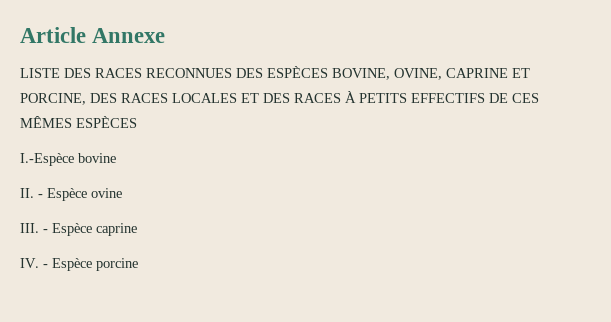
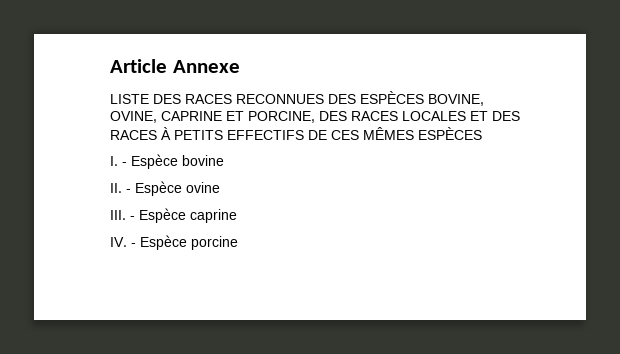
[20,153,74,166] I.-Espèce -> [110,154,178,169] I. - Espèce

